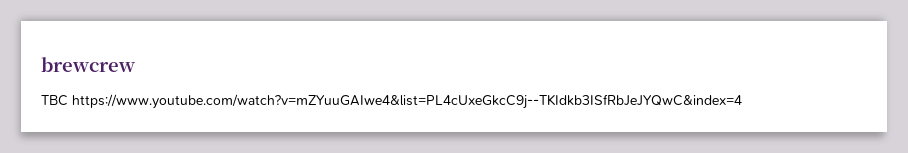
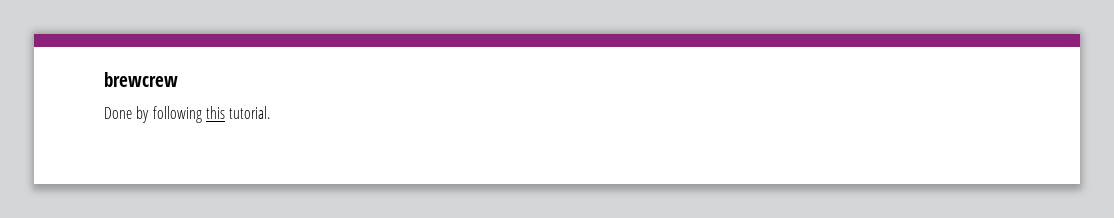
[41,94,742,109] TBC https://www.youtube.com/watch?v=mZYuuGAIwe4&list=PL4cUxeGkcC9j--TKIdkb3ISfRbJeJYQwC&index=4 -> [104,106,271,123] Done by following this tutorial.

